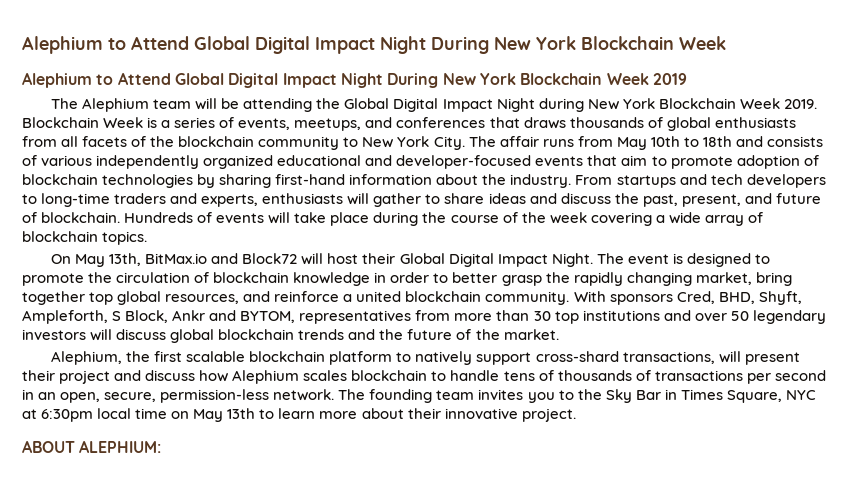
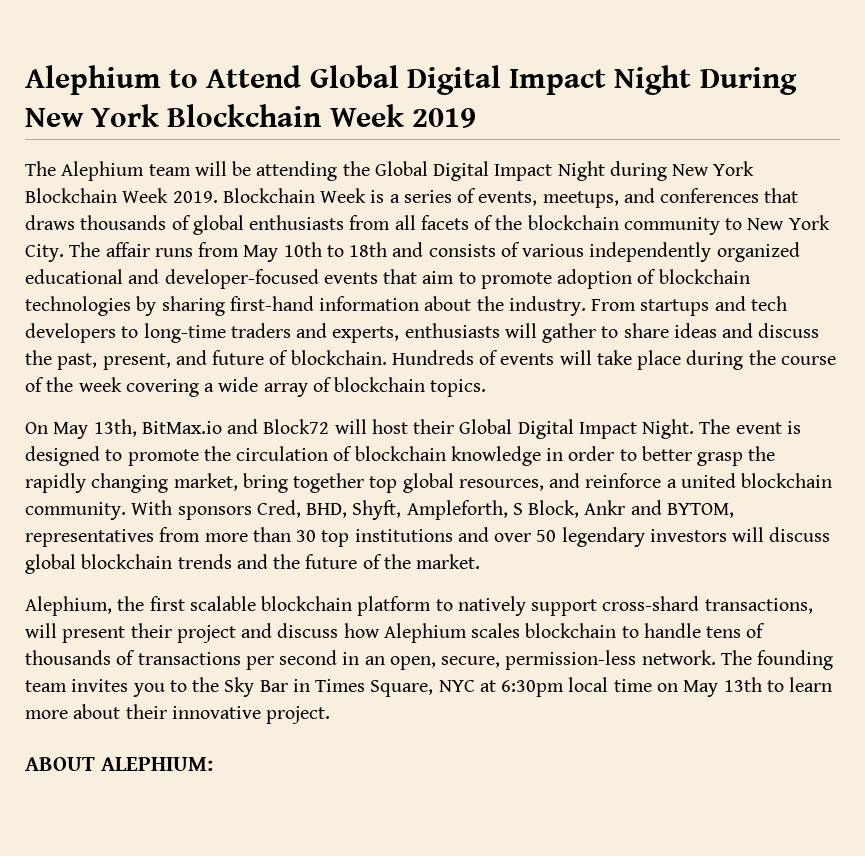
[22,72,649,88] // Alephium to Attend Global Digital Impact Night During New York Blockchain Week -> (404, 115) none

